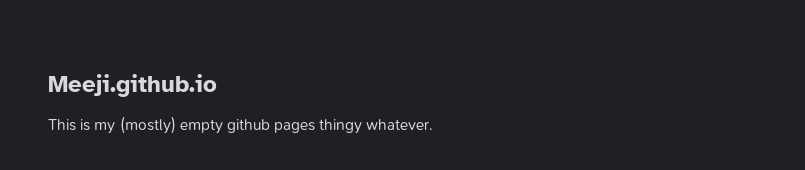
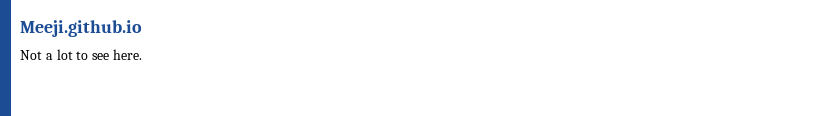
[48,116,434,134] This is my (mostly) empty github pages thingy whatever. -> [20,49,142,60] Not a lot to see here.

